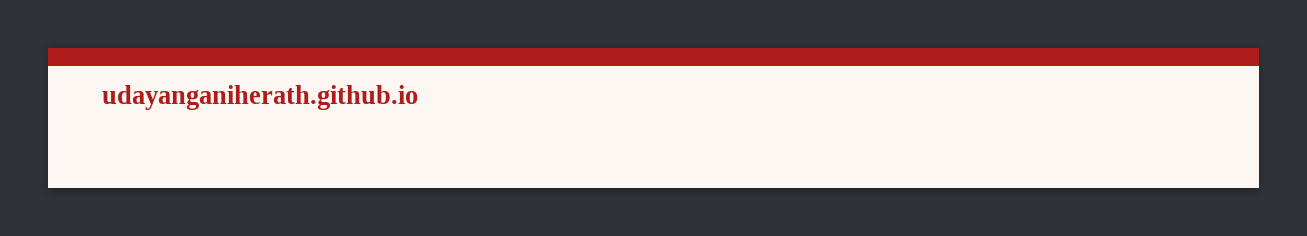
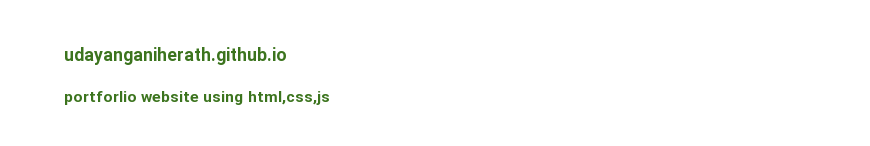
(418, 97) none -> [64,91,330,105] // portforlio website using html,css,js

